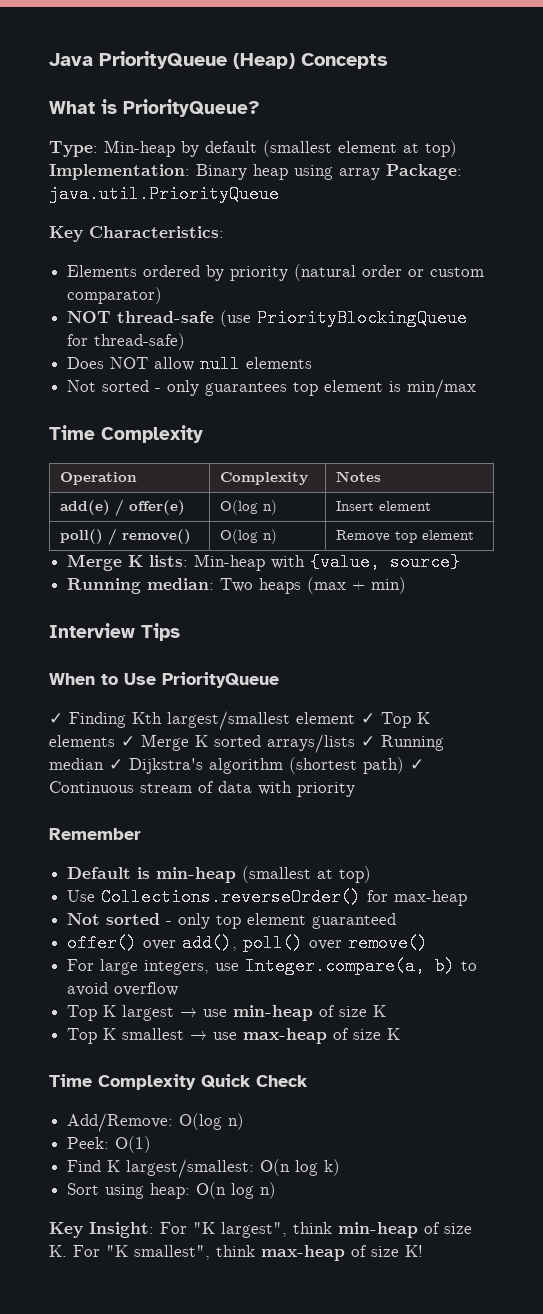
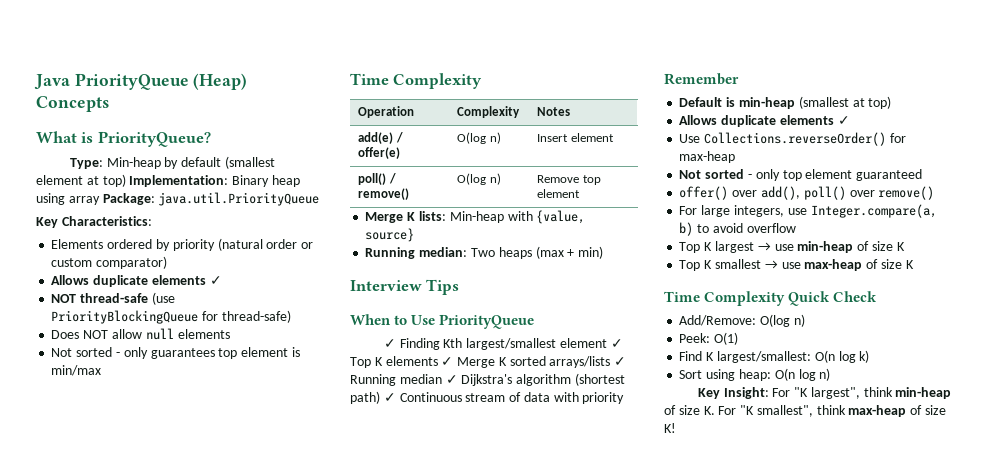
(163, 295) none -> [51,275,222,287] // Allows duplicate elements ✓
(372, 874) none -> [679,115,850,127] // Allows duplicate elements ✓

